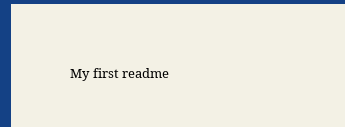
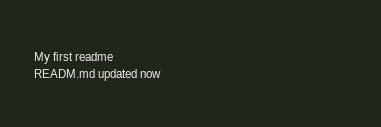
(170, 73) none -> [34,69,162,81] // READM.md updated now

